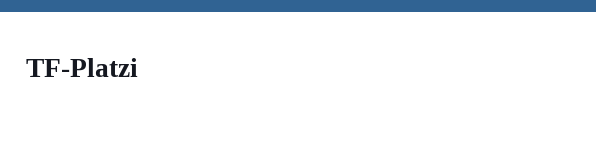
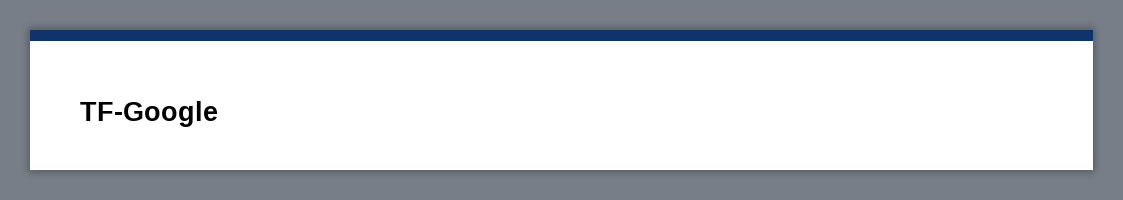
[26,58,138,77] TF-Platzi -> [80,101,218,127] TF-Google

